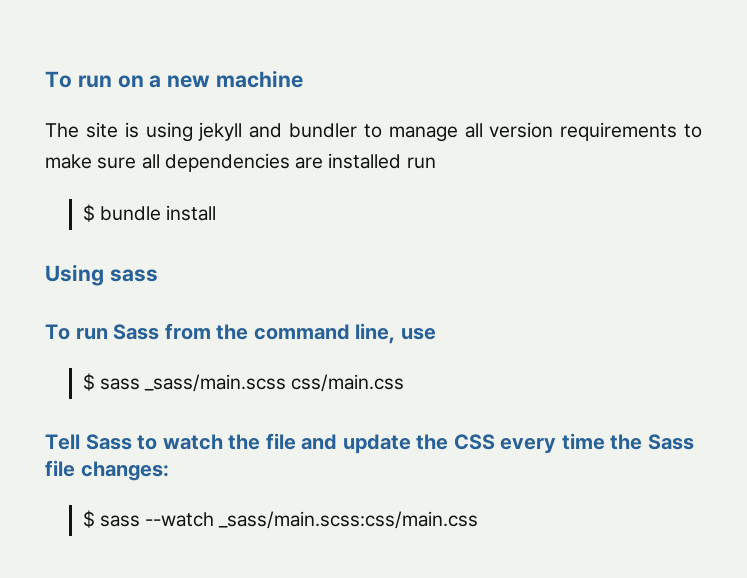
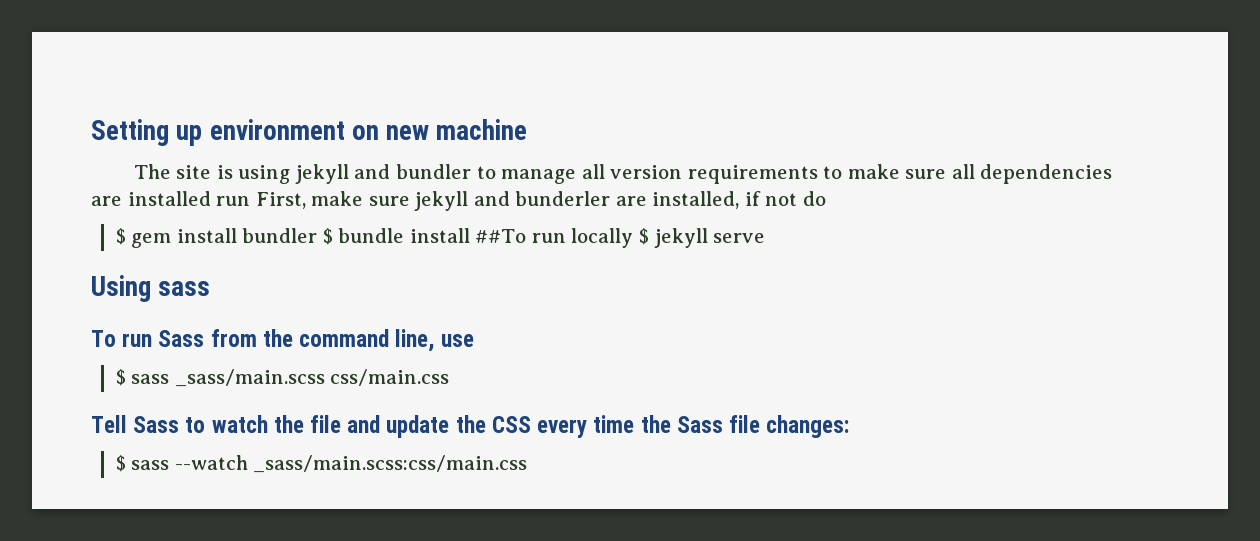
[45,71,162,88] To run on a -> [91,119,379,146] Setting up environment on
[82,204,217,222] // $ bundle install -> [255,191,826,211] [115,228,766,248] First, make sure jekyll and bunderler are installed, if not do // $ gem install bundler $ bundle install ##To run locally $ jekyll serve

